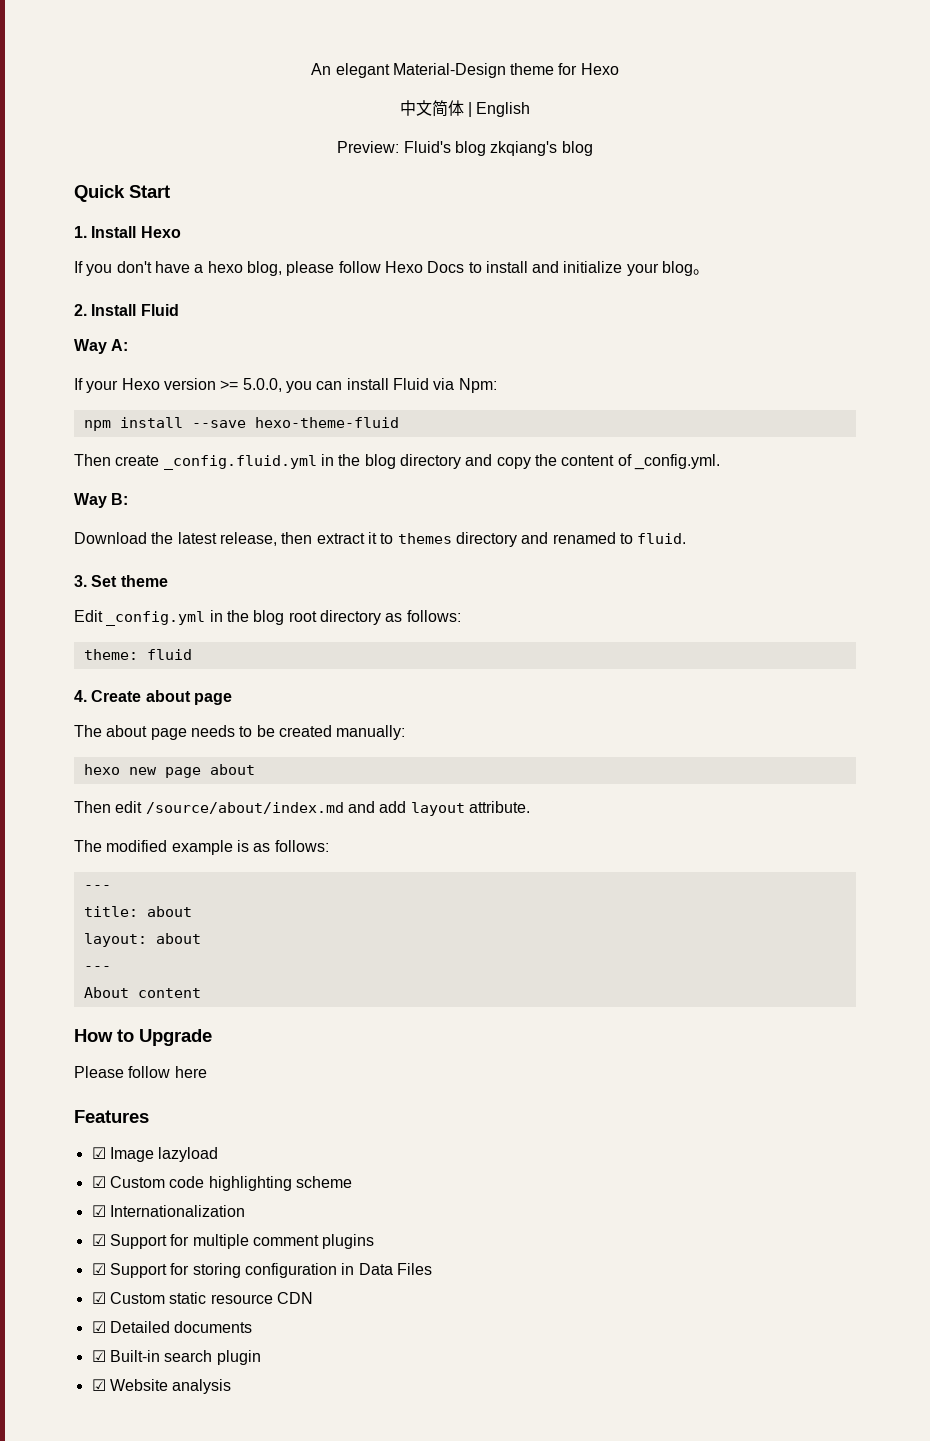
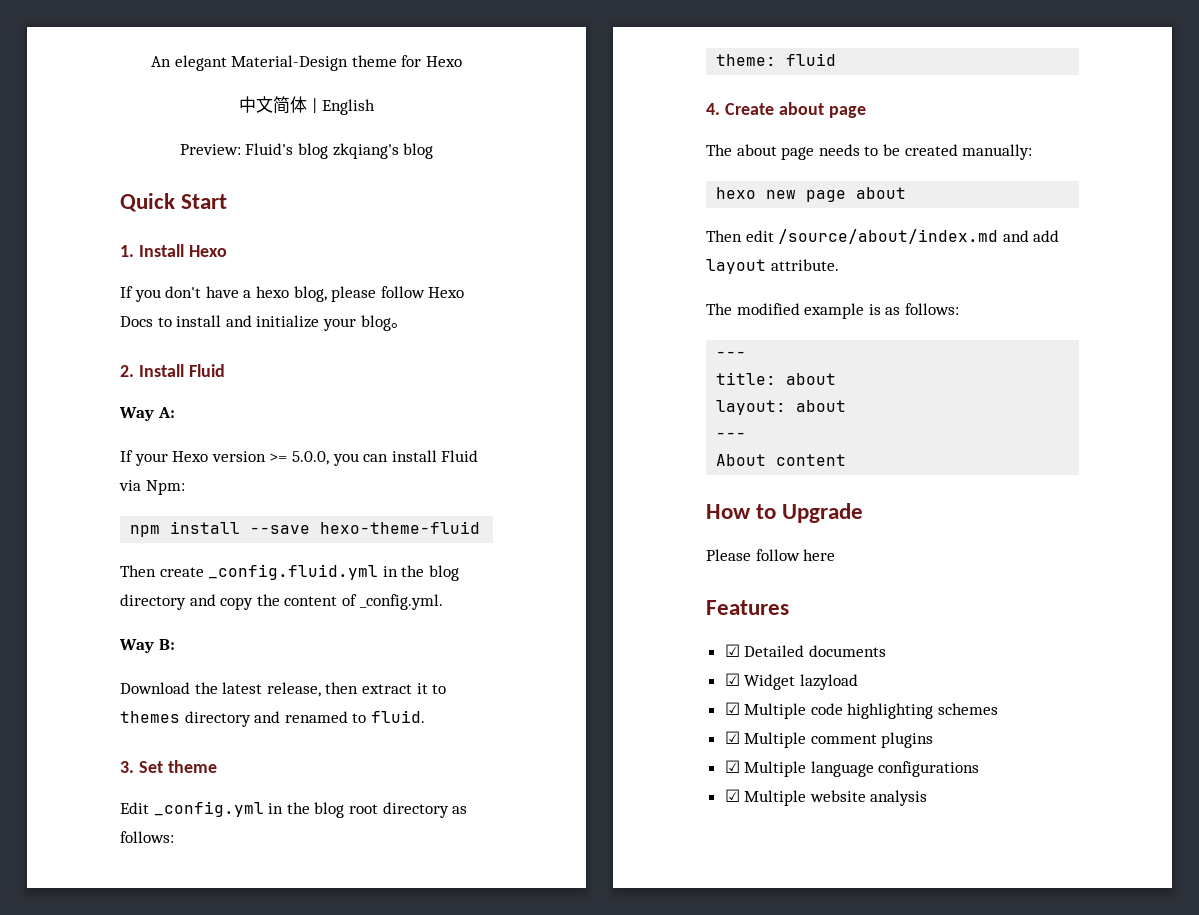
[109,1147,154,1162] Image -> [744,645,886,657] [724,673,796,690] Detailed documents // ☑ Widget
[109,1176,165,1188] Custom -> [744,703,807,719] Multiple
[295,1176,352,1188] [91,1205,245,1217] [91,1234,375,1249] [91,1263,432,1278] [91,1292,313,1304] [91,1321,253,1333] [91,1350,261,1365] [91,1379,168,1391] scheme // ☑ Internationalization // ☑ Support for multiple comment plugins // ☑ Support for storing configuration in Data Files // ☑ Custom static resource CDN // ☑ Detailed documents // ☑ Built-in search plugin // ☑ Website -> [938,703,999,715] [724,731,934,748] [724,760,980,777] [724,789,866,806] schemes // ☑ Multiple comment plugins // ☑ Multiple language configurations // ☑ Multiple website

